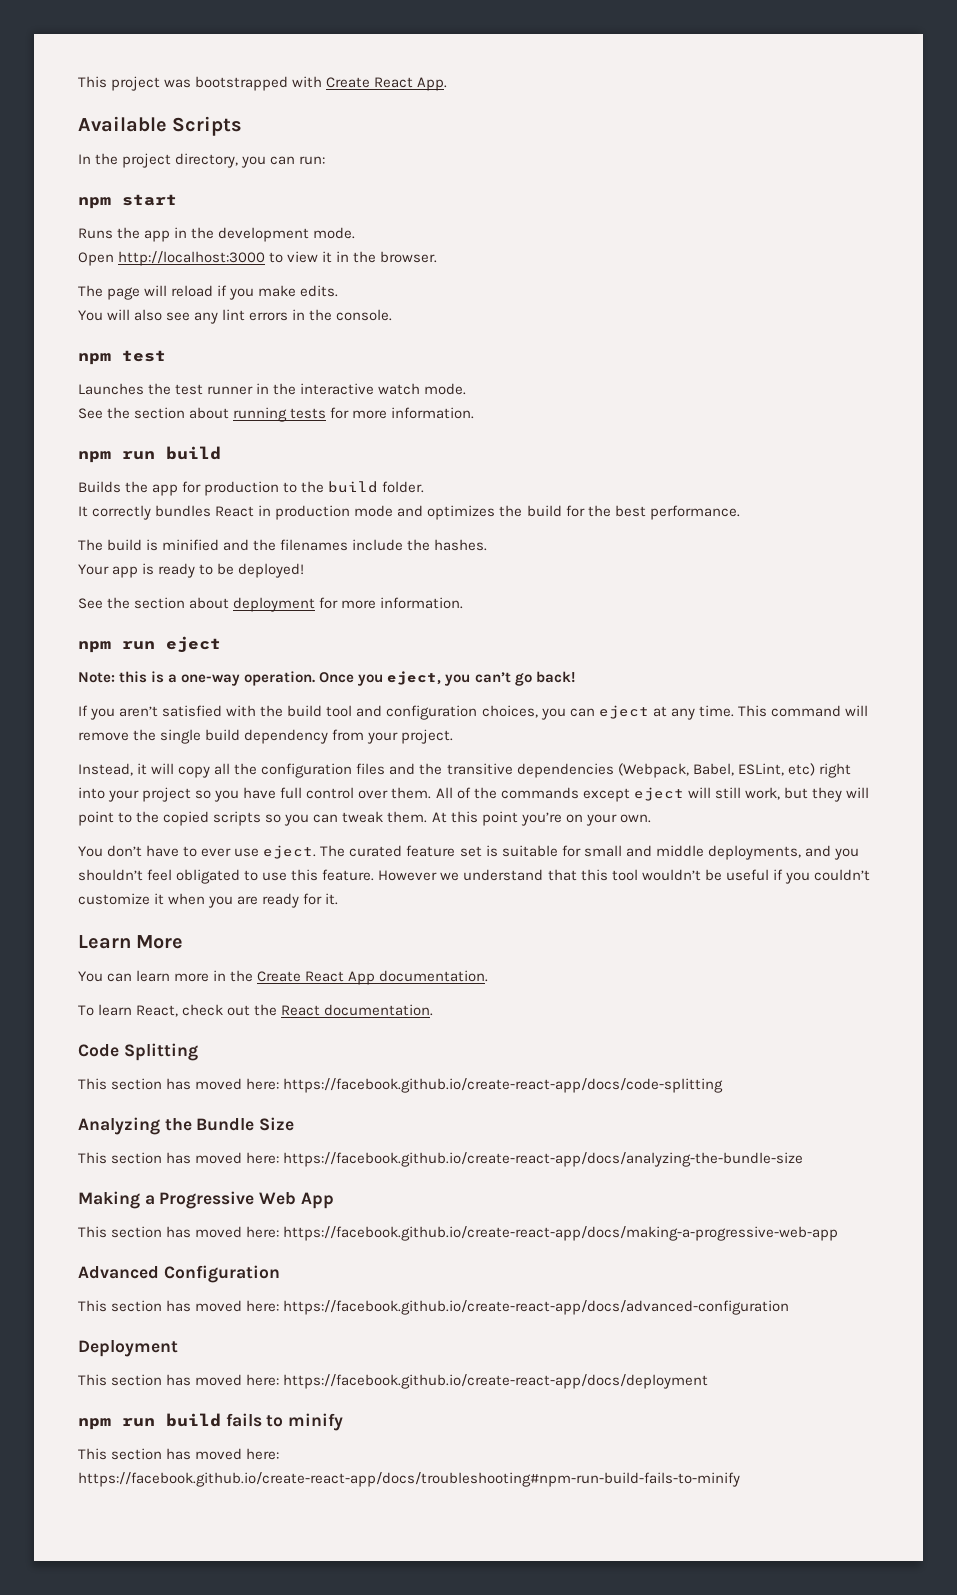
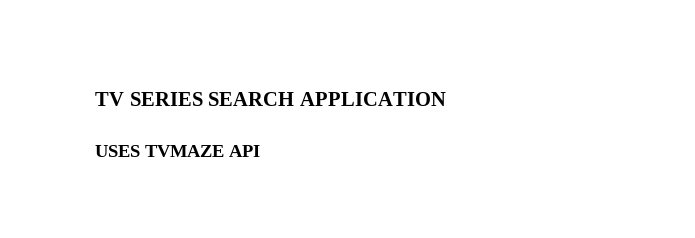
[78,76,448,91] [78,116,243,136] [78,153,326,168] [78,194,177,209] [78,227,356,242] [78,251,438,266] [78,285,339,300] [78,309,393,324] [78,350,166,365] [78,383,467,395] [78,407,475,422] [78,446,221,463] [78,481,425,496] [78,505,740,520] [78,539,488,551] [78,563,305,578] [78,597,464,612] [78,636,221,653] [78,671,575,686] [78,705,868,720] [78,729,454,744] [78,763,851,778] [78,787,870,802] [78,811,651,826] [78,845,859,860] [78,869,870,884] [78,893,339,908] [78,935,184,949] [78,970,489,985] [78,1004,434,1017] [78,1043,198,1061] [78,1078,724,1093] [78,1117,295,1135] [78,1152,804,1167] [78,1191,334,1209] [78,1226,839,1241] [78,1265,280,1283] [78,1300,790,1315] [78,1340,178,1357] [78,1374,709,1389] [78,1413,344,1431] [78,1448,280,1460] [78,1472,740,1487] This project was bootstrapped with Create React App. // Available Scripts // In the project directory, you can run: // npm start // Runs the app in the development mode. // Open http://localhost:3000 to view it in the browser. // The page will reload if you make edits. // You will also see any lint errors in the console. // npm test // Launches the test runner in the interactive watch mode. // See the section about running tests for more information. // npm run build // Builds the app for production to the build folder. // It correctly bundles React in production mode and optimizes the build for the best performance. // The build is minified and the filenames include the hashes. // Your app is ready to be deployed! // See the section about deployment for more information. // npm run eject // Note: this is a one-way operation. Once you eject, you can’t go back! // If you aren’t satisfied with the build tool and configuration choices, you can eject at any time. This command will remove the single build dependency from your project. // Instead, it will copy all the configuration files and the transitive dependencies (Webpack, Babel, ESLint, etc) right into your project so you have full control over them. All of the commands except eject will still work, but they will point to the copied scripts so you can tweak them. At this point you’re on your own. // You don’t have to ever use eject. The curated feature set is suitable for small and middle deployments, and you shouldn’t feel obligated to use this feature. However we understand that this tool wouldn’t be useful if you couldn’t customize it when you are ready for it. // Learn More // You can learn more in the Create React App documentation. // To learn React, check out the React documentation. // Code Splitting // This section has moved here: https://facebook.github.io/create-react-app/docs/code-splitting // Analyzing the Bundle Size // This section has moved here: https://facebook.github.io/create-react-app/docs/analyzing-the-bundle-size // Making a Progressive Web App // This section has moved here: https://facebook.github.io/create-react-app/docs/making-a-progressive-web-app // Advanced Configuration // This section has moved here: https://facebook.github.io/create-react-app/docs/advanced-configuration // Deployment // This section has moved here: https://facebook.github.io/create-react-app/docs/deployment // npm run build fails to minify // This section has moved here: https://facebook.github.io/create-react-app/docs/troubleshooting#npm-run-build-fails-to-minify -> [95,92,446,106] [95,145,260,157] TV SERIES SEARCH APPLICATION // USES TVMAZE API

